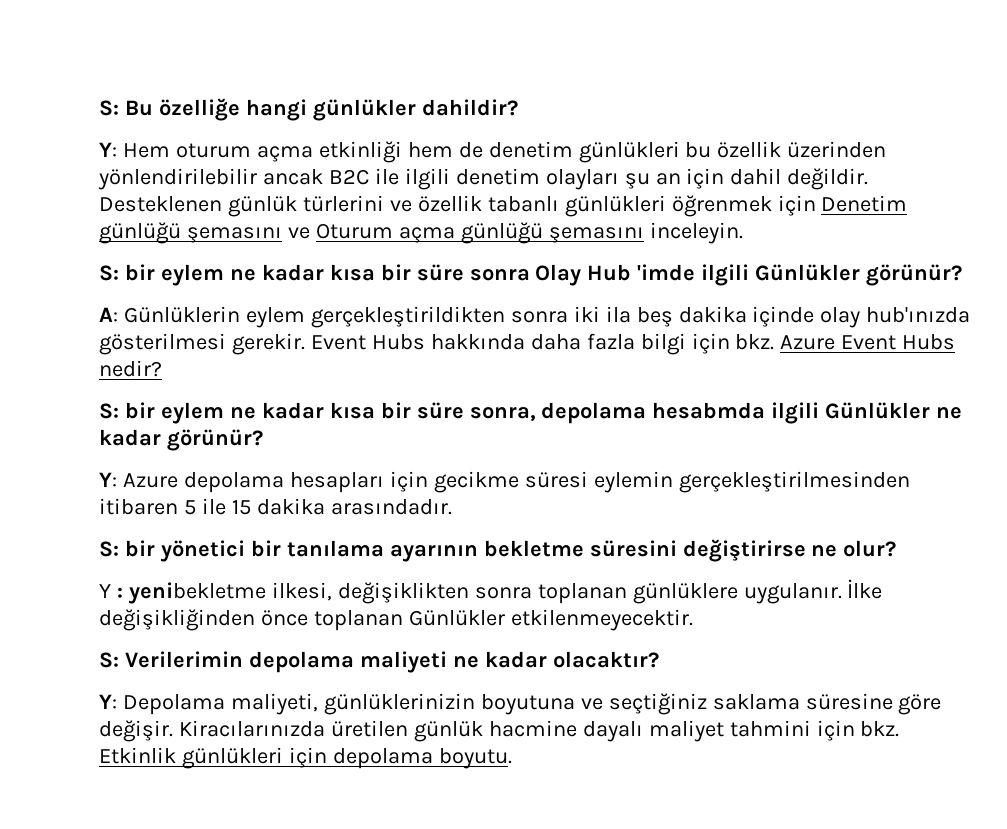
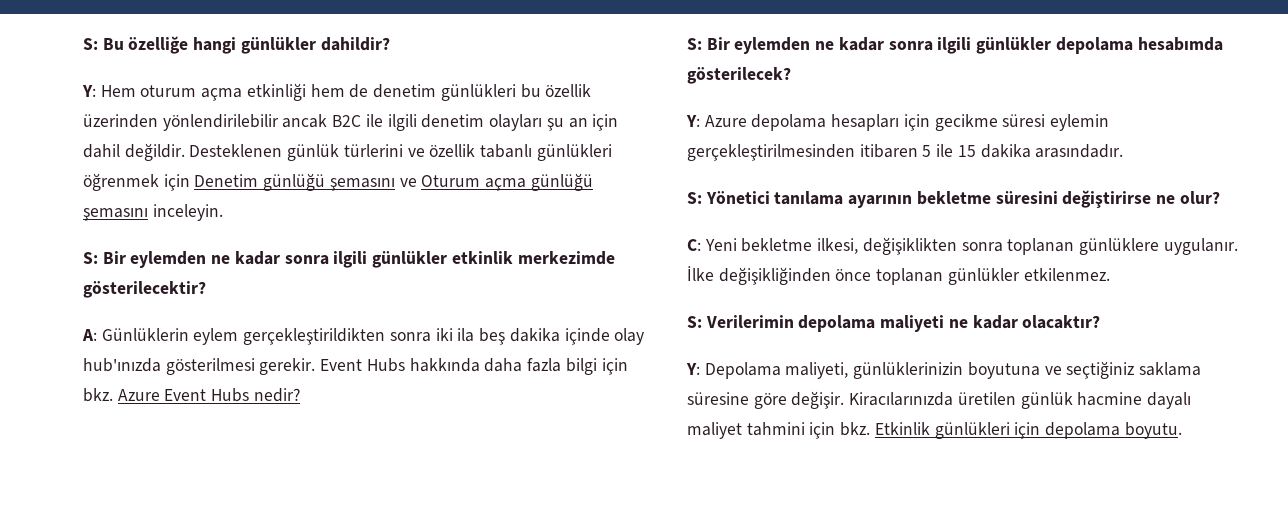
[124,264,963,286] bir eylem ne kadar kısa bir süre sonra Olay Hub 'imde ilgili Günlükler görünür? -> [102,251,615,268] [83,281,206,298] Bir eylemden ne kadar sonra ilgili günlükler etkinlik merkezimde gösterilecektir?
[124,402,963,424] [99,429,263,451] bir eylem ne kadar kısa bir süre sonra, depolama hesabmda ilgili Günlükler ne kadar görünür? -> [706,37,1223,54] [687,67,791,84] Bir eylemden ne kadar sonra ilgili günlükler depolama hesabımda gösterilecek?
[124,540,281,562] bir yönetici bir -> [705,191,770,204] Yönetici
[99,582,266,604] Y : yenibekletme -> [687,238,813,252] C: Yeni bekletme
[408,609,693,631] Günlükler etkilenmeyecektir. -> [947,268,1110,285] günlükler etkilenmez.

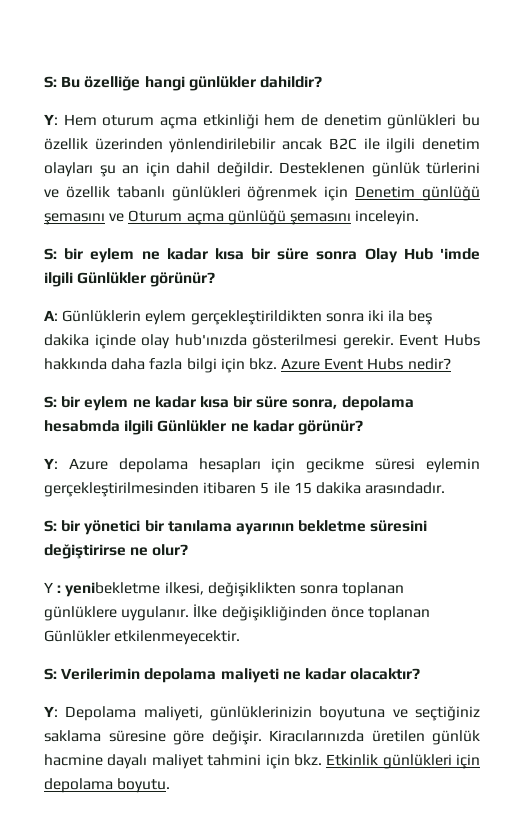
[102,251,615,268] [83,281,206,298] Bir eylemden ne kadar sonra ilgili günlükler etkinlik merkezimde gösterilecektir? -> [64,248,480,263] [44,272,216,287] bir eylem ne kadar kısa bir süre sonra Olay Hub 'imde ilgili Günlükler görünür?
[706,37,1223,54] [687,67,791,84] Bir eylemden ne kadar sonra ilgili günlükler depolama hesabımda gösterilecek? -> [61,396,414,411] [44,420,363,435] bir eylem ne kadar kısa bir süre sonra, depolama hesabmda ilgili Günlükler ne kadar görünür?
[705,191,770,204] Yönetici -> [61,520,164,535] bir yönetici bir
[687,238,813,252] C: Yeni bekletme -> [44,582,161,597] Y : yenibekletme
[947,268,1110,285] günlükler etkilenmez. -> [44,630,241,645] Günlükler etkilenmeyecektir.

